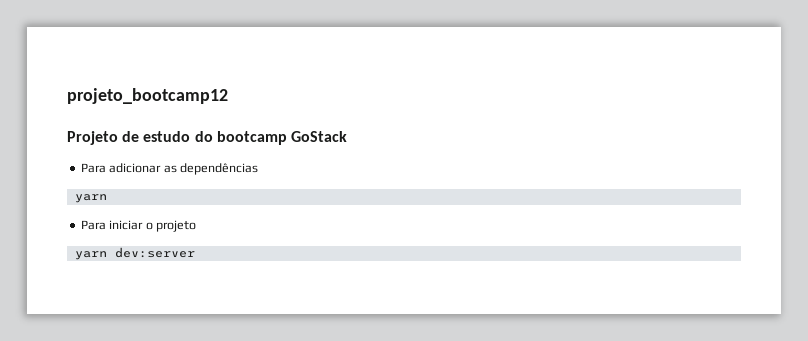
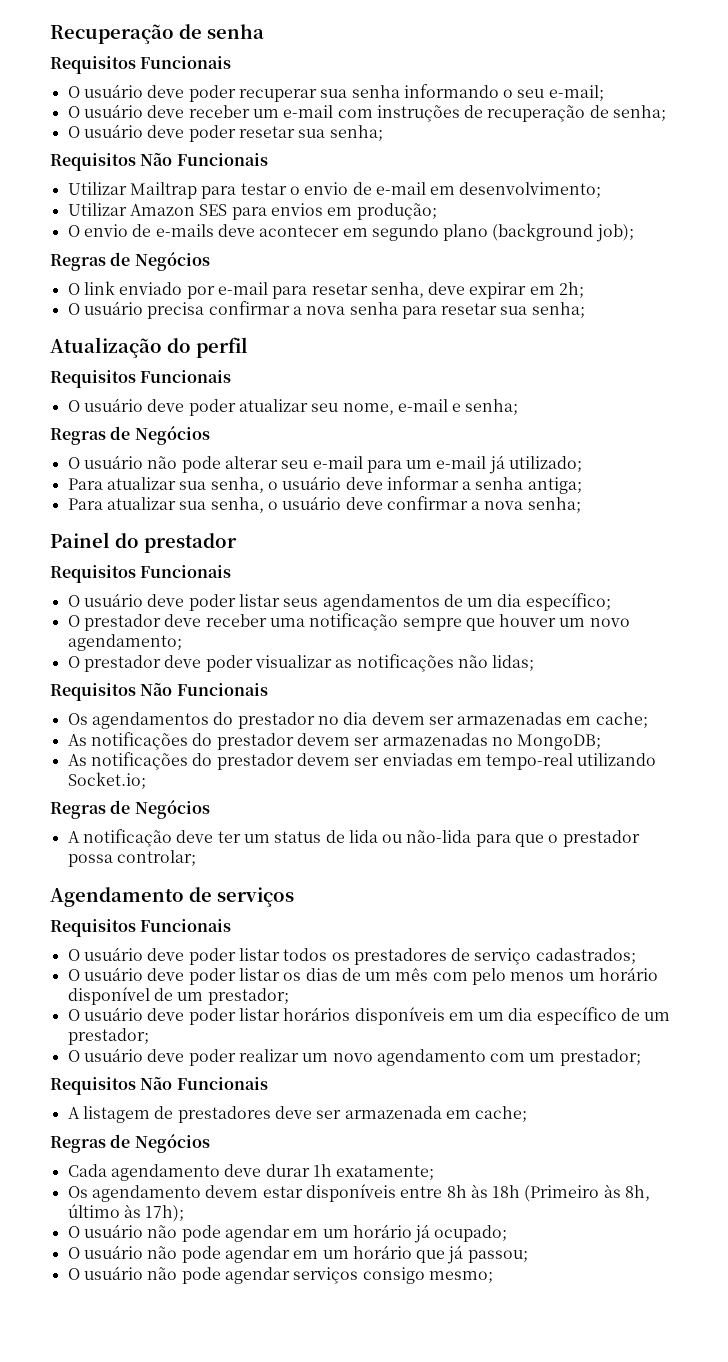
[67,88,228,104] [67,131,347,145] [80,163,258,175] [74,194,107,203] [80,220,196,232] [74,247,195,260] projeto_bootcamp12 // Projeto de estudo do bootcamp GoStack // Para adicionar as dependências // yarn // Para iniciar o projeto // yarn dev:server -> [50,24,264,44] [50,56,232,74] [67,84,604,102] [67,104,667,122] [67,124,383,142] [50,152,268,171] [67,182,602,199] [67,203,437,220] [67,223,634,242] [50,252,210,271] [67,281,585,299] [67,301,585,319] [50,337,248,358] [50,370,232,388] [67,398,519,416] [50,426,210,445] [67,455,583,474] [67,476,582,494] [67,496,581,513] [50,532,237,553] [50,565,232,583] [67,593,611,611] [67,613,630,631] [67,634,182,651] [67,654,535,672] [50,682,268,701] [67,712,648,729] [67,732,602,750] [67,752,657,770] [67,772,146,789] [50,800,210,819] [67,829,640,847] [67,850,196,867] [50,887,294,907] [50,919,232,937] [67,947,636,965] [67,967,659,985] [67,987,289,1005] [67,1007,671,1025] [67,1028,149,1045] [67,1048,641,1066] [50,1076,268,1095] [67,1106,528,1123] [50,1134,210,1153] [67,1164,435,1181] [67,1184,651,1202] [67,1204,185,1222] [67,1224,508,1243] [67,1245,528,1264] [67,1266,493,1284] Recuperação de senha // Requisitos Funcionais // O usuário deve poder recuperar sua senha informando o seu e-mail; // O usuário deve receber um e-mail com instruções de recuperação de senha; // O usuário deve poder resetar sua senha; // Requisitos Não Funcionais // Utilizar Mailtrap para testar o envio de e-mail em desenvolvimento; // Utilizar Amazon SES para envios em produção; // O envio de e-mails deve acontecer em segundo plano (background job); // Regras de Negócios // O link enviado por e-mail para resetar senha, deve expirar em 2h; // O usuário precisa confirmar a nova senha para resetar sua senha; // Atualização do perfil // Requisitos Funcionais // O usuário deve poder atualizar seu nome, e-mail e senha; // Regras de Negócios // O usuário não pode alterar seu e-mail para um e-mail já utilizado; // Para atualizar sua senha, o usuário deve informar a senha antiga; // Para atualizar sua senha, o usuário deve confirmar a nova senha; // Painel do prestador // Requisitos Funcionais // O usuário deve poder listar seus agendamentos de um dia específico; // O prestador deve receber uma notificação sempre que houver um novo agendamento; // O prestador deve poder visualizar as notificações não lidas; // Requisitos Não Funcionais // Os agendamentos do prestador no dia devem ser armazenadas em cache; // As notificações do prestador devem ser armazenadas no MongoDB; // As notificações do prestador devem ser enviadas em tempo-real utilizando Socket.io; // Regras de Negócios // A notificação deve ter um status de lida ou não-lida para que o prestador possa controlar; // Agendamento de serviços // Requisitos Funcionais // O usuário deve poder listar todos os prestadores de serviço cadastrados; // O usuário deve poder listar os dias de um mês com pelo menos um horário disponível de um prestador; // O usuário deve poder listar horários disponíveis em um dia específico de um prestador; // O usuário deve poder realizar um novo agendamento com um prestador; // Requisitos Não Funcionais // A listagem de prestadores deve ser armazenada em cache; // Regras de Negócios // Cada agendamento deve durar 1h exatamente; // Os agendamento devem estar disponíveis entre 8h às 18h (Primeiro às 8h, último às 17h); // O usuário não pode agendar em um horário já ocupado; // O usuário não pode agendar em um horário que já passou; // O usuário não pode agendar serviços consigo mesmo;

